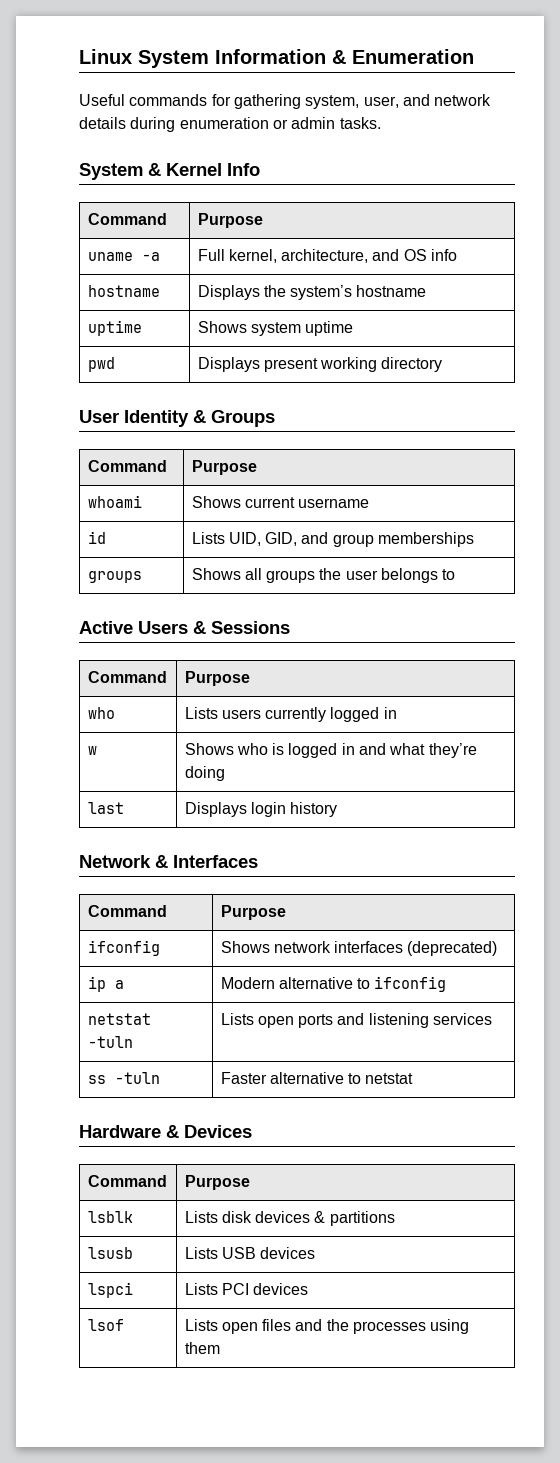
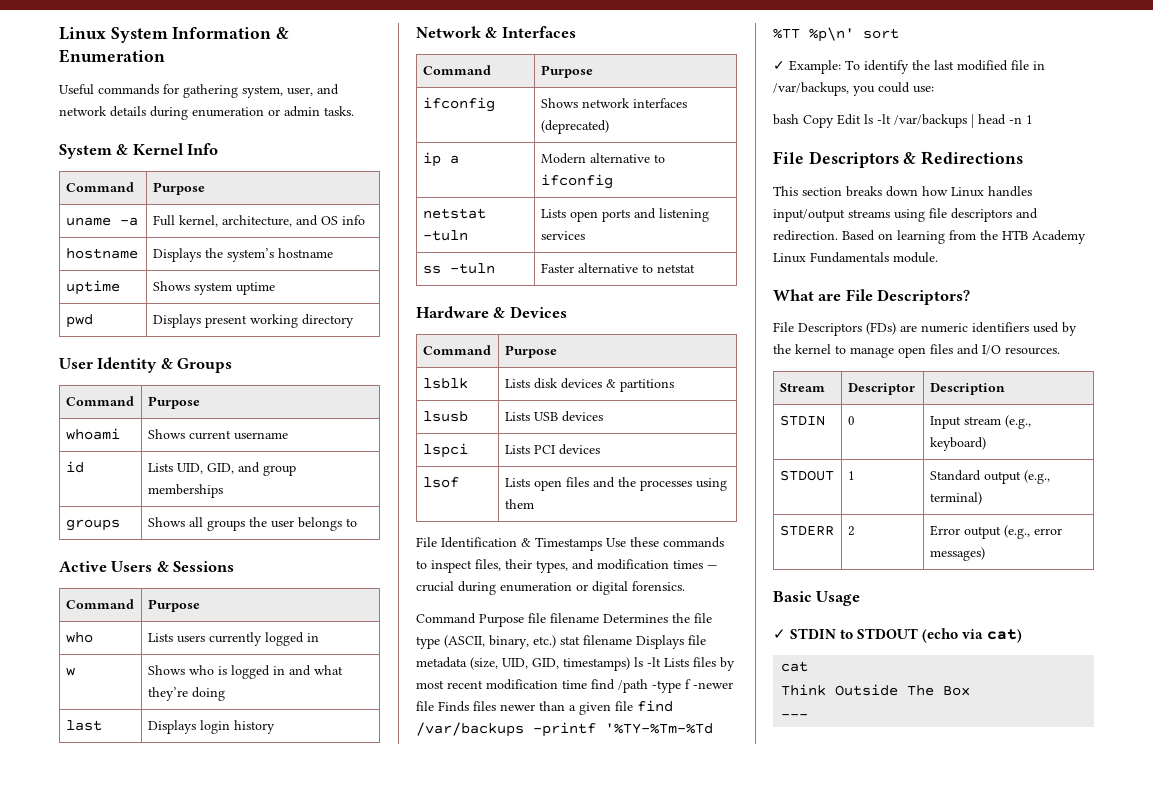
(220, 1348) none -> [416,537,724,551] [416,559,717,573] [416,581,685,595] [416,613,712,627] [416,635,706,649] [416,657,735,671] [416,679,733,693] [416,700,673,715] [416,722,713,737] [773,27,899,42] [773,60,1045,74] [773,82,934,96] [773,114,1033,128] [773,151,1024,168] [773,186,1032,197] [773,208,1038,222] [773,230,1086,244] [773,252,938,263] [773,289,971,305] [773,322,1077,336] [773,344,1060,358] [779,383,825,392] [847,383,915,395] [929,383,1005,395] [779,415,825,426] [847,416,855,425] [929,415,1031,429] [929,437,986,451] [779,470,834,481] [847,471,855,480] [929,470,1050,484] [929,492,982,505] [779,525,834,536] [847,526,855,536] [929,525,1062,539] [929,547,985,561] [773,591,861,606] [773,628,1023,643] [781,661,809,672] [781,684,971,696] [781,714,809,719] // File Identification & Timestamps Use these commands to inspect files, their types, and modification times — crucial during enumeration or digital forensics. // Command Purpose file filename Determines the file type (ASCII, binary, etc.) stat filename Displays file metadata (size, UID, GID, timestamps) ls -lt Lists files by most recent modification time find /path -type f -newer file Finds files newer than a given file find /var/backups -printf '%TY-%Tm-%Td %TT %p\n' sort // ✓ Example: To identify the last modified file in /var/backups, you could use: // bash Copy Edit ls -lt /var/backups | head -n 1 // File Descriptors & Redirections // This section breaks down how Linux handles input/output streams using file descriptors and redirection. Based on learning from the HTB Academy Linux Fundamentals module. // What are File Descriptors? // File Descriptors (FDs) are numeric identifiers used by the kernel to manage open files and I/O resources. // Stream | Descriptor | Description // STDIN | 0 | Input stream (e.g., keyboard) // STDOUT | 1 | Standard output (e.g., terminal) // STDERR | 2 | Error output (e.g., error messages) // Basic Usage // ✓ STDIN to STDOUT (echo via cat) // cat // Think Outside The Box // ---

